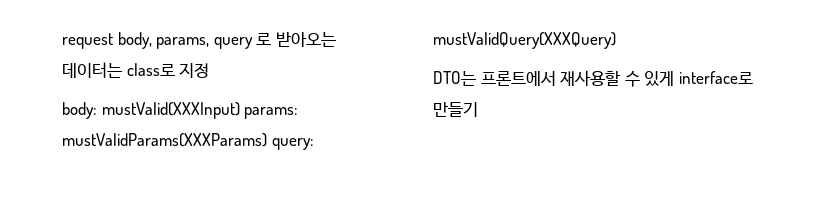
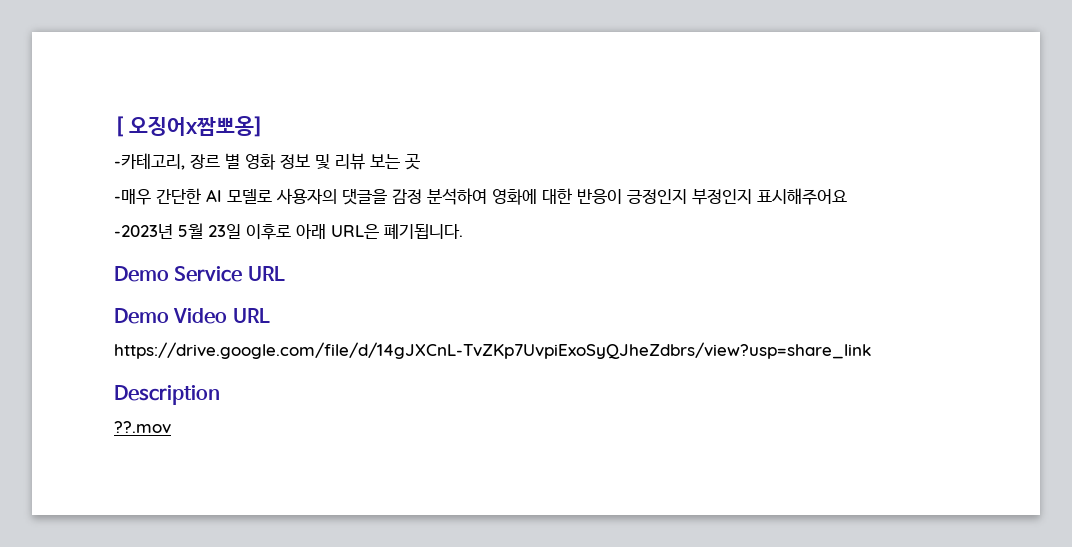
[62,32,336,49] [62,62,210,78] [62,102,299,119] [62,133,314,150] [433,32,616,49] [433,70,753,87] [433,102,478,117] request body, params, query 로 받아오는 데이터는 class로 지정 // body: mustValid(XXXInput) params: mustValidParams(XXXParams) query: mustValidQuery(XXXQuery) // DTO는 프론트에서 재사용할 수 있게 interface로 만들기 -> [114,116,263,137] [114,153,420,170] [114,188,847,205] [114,223,463,240] [114,266,285,282] [114,308,270,324] [114,342,871,359] [114,385,220,405] [114,421,171,434] [ 오징어x짬뽀옹] // -카테고리, 장르 별 영화 정보 및 리뷰 보는 곳 // -매우 간단한 AI 모델로 사용자의 댓글을 감정 분석하여 영화에 대한 반응이 긍정인지 부정인지 표시해주어요 // -2023년 5월 23일 이후로 아래 URL은 폐기됩니다. // Demo Service URL // Demo Video URL // https://drive.google.com/file/d/14gJXCnL-TvZKp7UvpiExoSyQJheZdbrs/view?usp=share_link // Description // ??.mov

